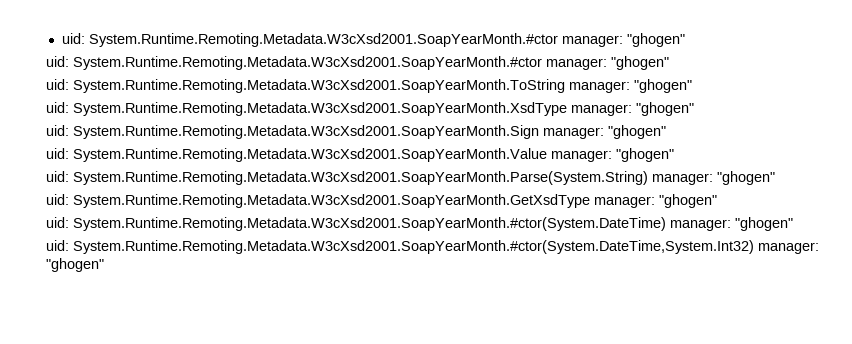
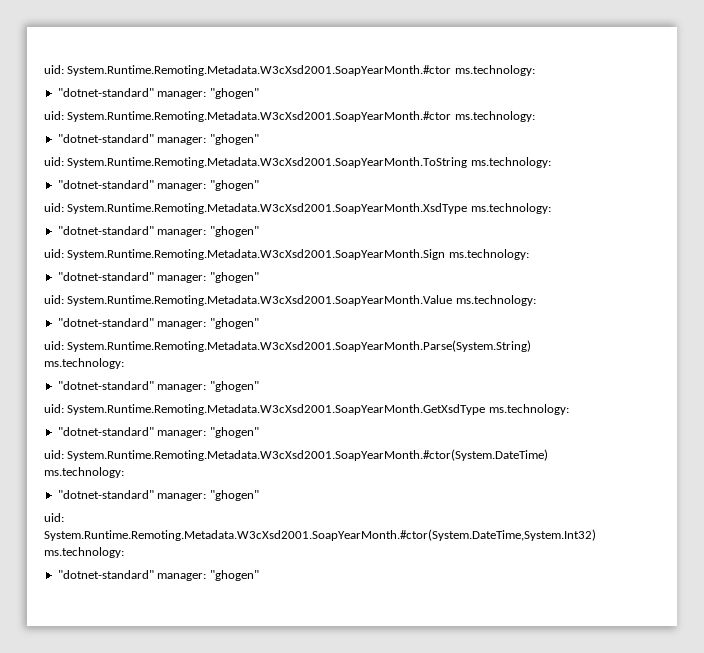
[61,33,558,47] uid: System.Runtime.Remoting.Metadata.W3cXsd2001.SoapYearMonth.#ctor -> [44,65,535,76] [57,88,154,97] uid: System.Runtime.Remoting.Metadata.W3cXsd2001.SoapYearMonth.#ctor ms.technology: // "dotnet-standard"
(542, 63) none -> [454,111,535,122] [57,134,154,143] ms.technology: // "dotnet-standard"
(565, 86) none -> [470,157,551,168] [57,180,154,189] ms.technology: // "dotnet-standard"
(567, 109) none -> [470,203,551,214] [57,226,154,235] ms.technology: // "dotnet-standard"
(539, 132) none -> [448,249,529,260] [57,272,154,281] ms.technology: // "dotnet-standard"
(547, 155) none -> [455,295,536,306] [57,318,154,327] ms.technology: // "dotnet-standard"
(648, 178) none -> [44,358,124,369] [57,381,154,390] ms.technology: // "dotnet-standard"
(590, 201) none -> [488,404,569,415] [57,427,154,436] ms.technology: // "dotnet-standard"
(666, 224) none -> [44,467,124,478] [57,490,154,499] ms.technology: // "dotnet-standard"
(754, 247) none -> [44,547,124,558] [57,570,154,579] ms.technology: // "dotnet-standard"

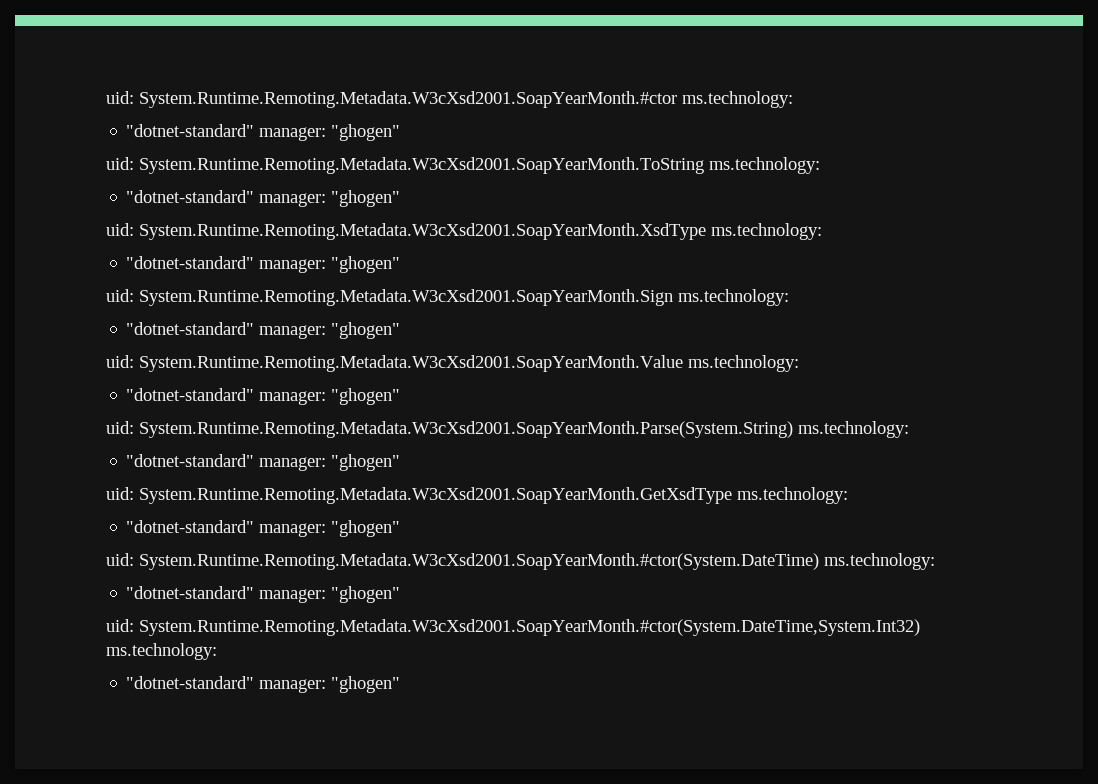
[44,65,535,76] [57,88,259,99] [44,111,535,122] [57,134,259,145] uid: System.Runtime.Remoting.Metadata.W3cXsd2001.SoapYearMonth.#ctor ms.technology: // "dotnet-standard" manager: "ghogen" // uid: System.Runtime.Remoting.Metadata.W3cXsd2001.SoapYearMonth.#ctor ms.technology: // "dotnet-standard" manager: "ghogen" -> [106,91,793,108] [126,124,401,141] uid: System.Runtime.Remoting.Metadata.W3cXsd2001.SoapYearMonth.#ctor ms.technology: // "dotnet-standard" manager: "ghogen"

